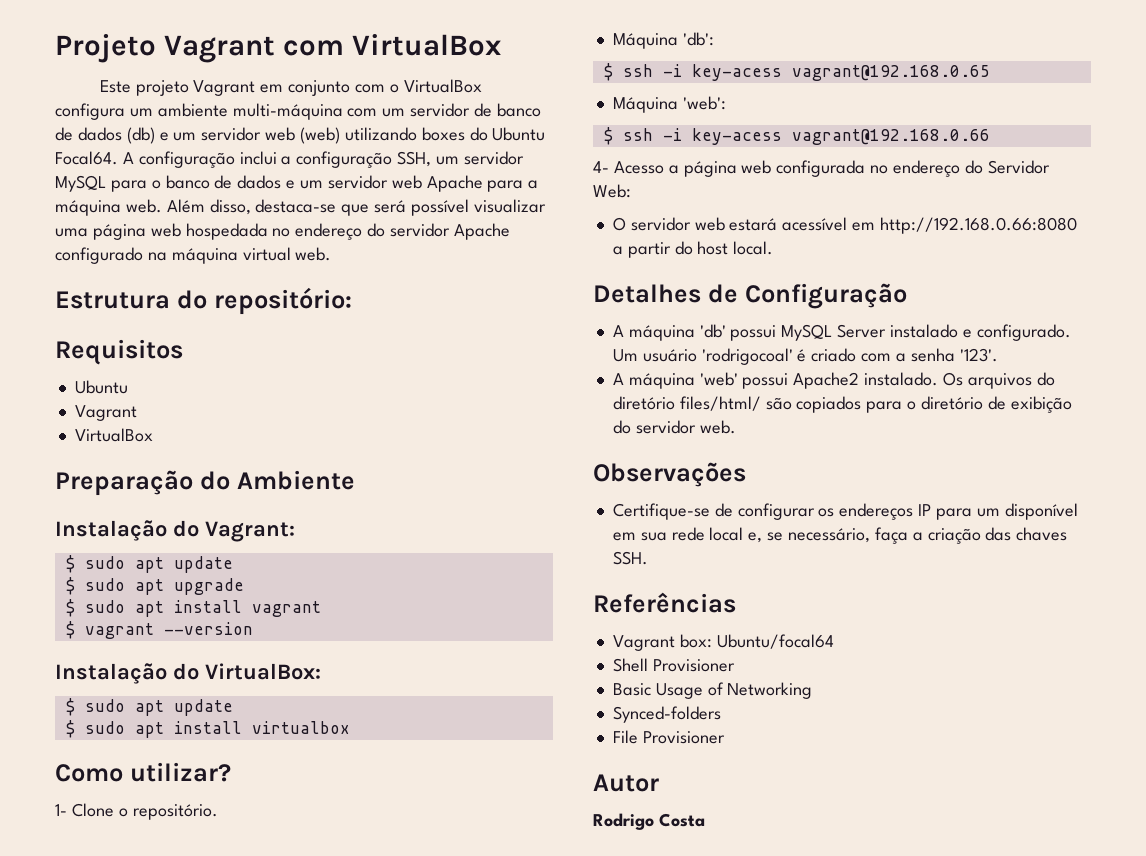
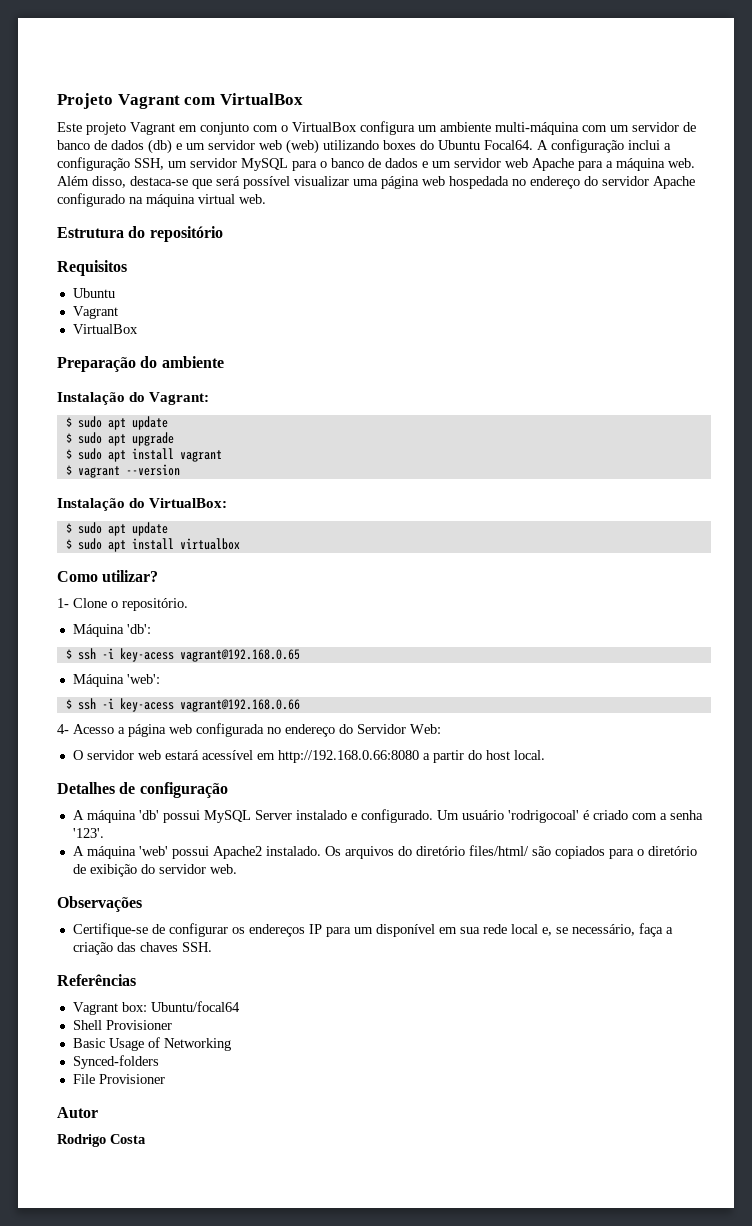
[213,287,352,315] repositório: -> [149,226,223,242] repositório
[236,470,355,490] Ambiente -> [161,356,224,368] ambiente
[744,283,907,309] Configuração -> [139,782,228,798] configuração

